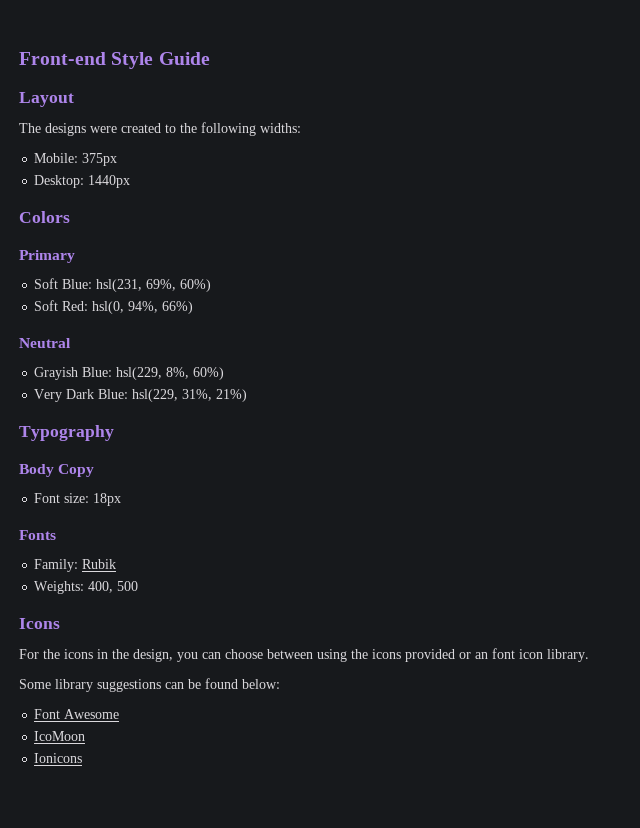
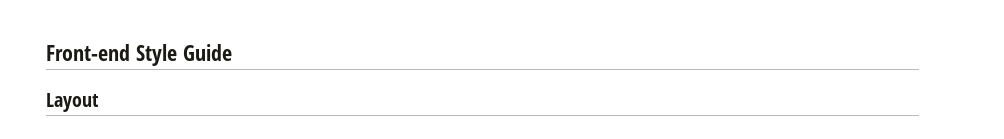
[19,122,301,136] [34,153,118,166] [34,175,131,188] [19,211,70,223] [19,250,75,263] [34,278,212,292] [34,300,194,314] [19,338,71,348] [34,367,225,380] [34,389,248,402] [19,425,114,441] [19,464,95,477] [34,493,122,506] [19,530,56,540] [34,559,117,572] [34,581,139,594] [19,618,60,629] [19,648,589,662] [19,678,280,692] [34,709,120,719] [34,731,86,741] [34,753,83,763] // The designs were created to the following widths: // Mobile: 375px // Desktop: 1440px // Colors // Primary // Soft Blue: hsl(231, 69%, 60%) // Soft Red: hsl(0, 94%, 66%) // Neutral // Grayish Blue: hsl(229, 8%, 60%) // Very Dark Blue: hsl(229, 31%, 21%) // Typography // Body Copy // Font size: 18px // Fonts // Family: Rubik // Weights: 400, 500 // Icons // For the icons in the design, you can choose between using the icons provided or an font icon library. // Some library suggestions can be found below: // Font Awesome // IcoMoon // Ionicons -> (99, 102) none

